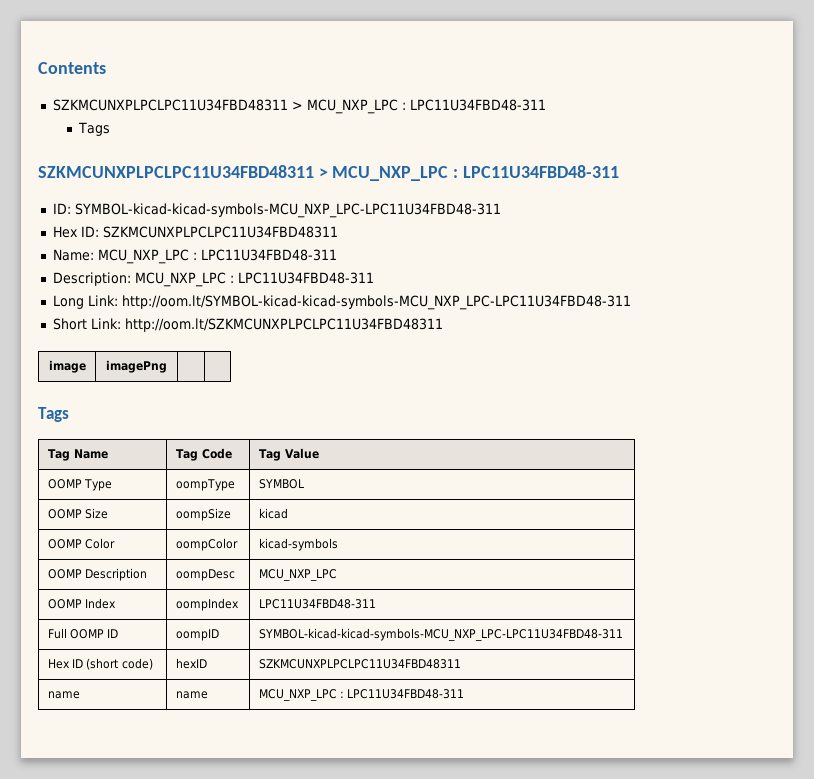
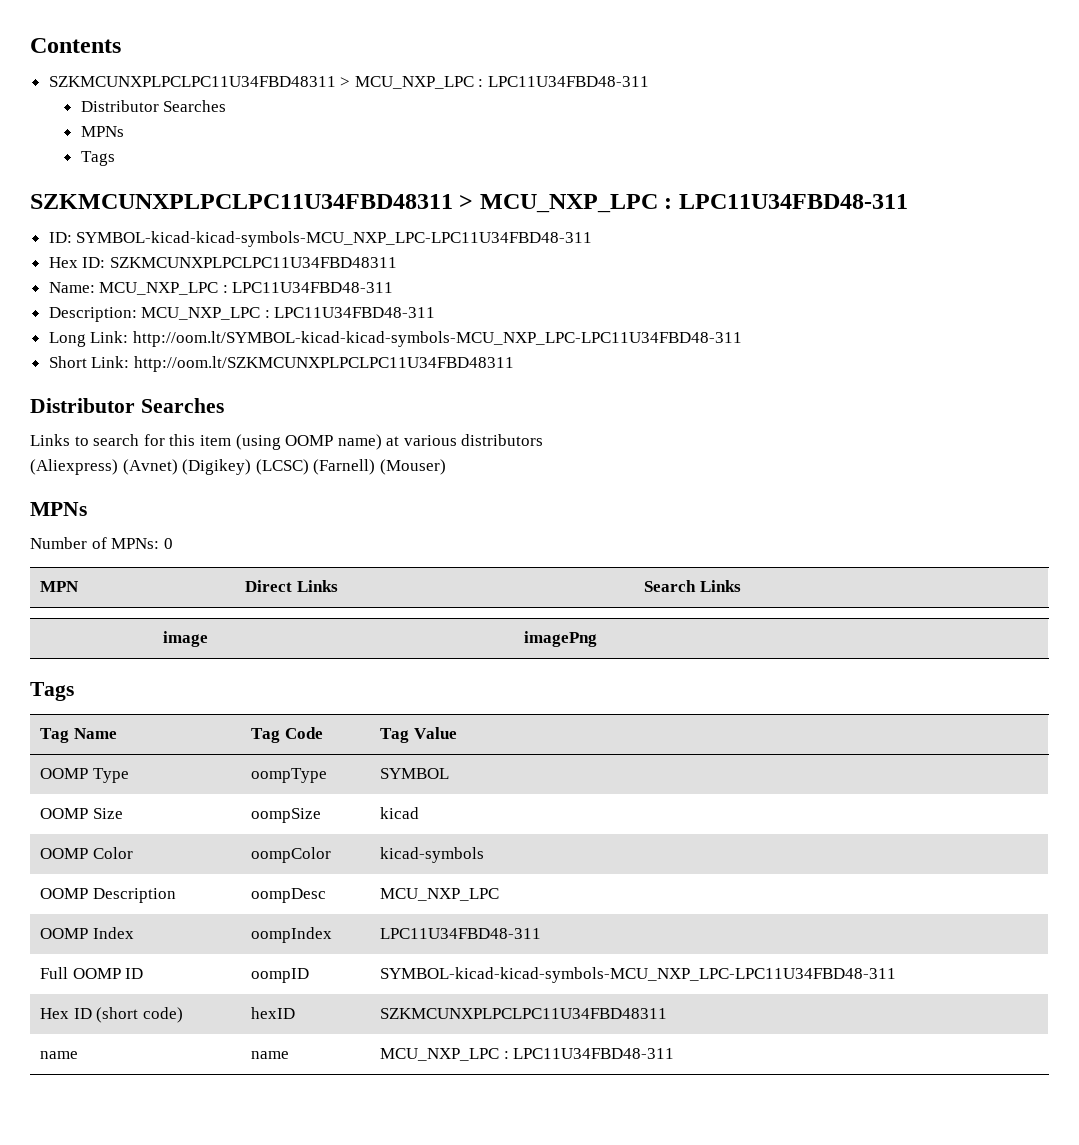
(546, 105) none -> [80,100,227,112] [80,126,124,137] // Distributor Searches // MPNs
(443, 325) none -> [30,398,224,413] [30,434,544,450] [30,459,446,475] [30,502,87,516] [30,537,173,549] [40,581,80,592] [245,580,338,592] [644,580,741,592] // Distributor Searches // Links to search for this item (using OOMP name) at various distributors // (Aliexpress) (Avnet) (Digikey) (LCSC) (Farnell) (Mouser) // MPNs // Number of MPNs: 0 // MPN | Direct Links | Search Links

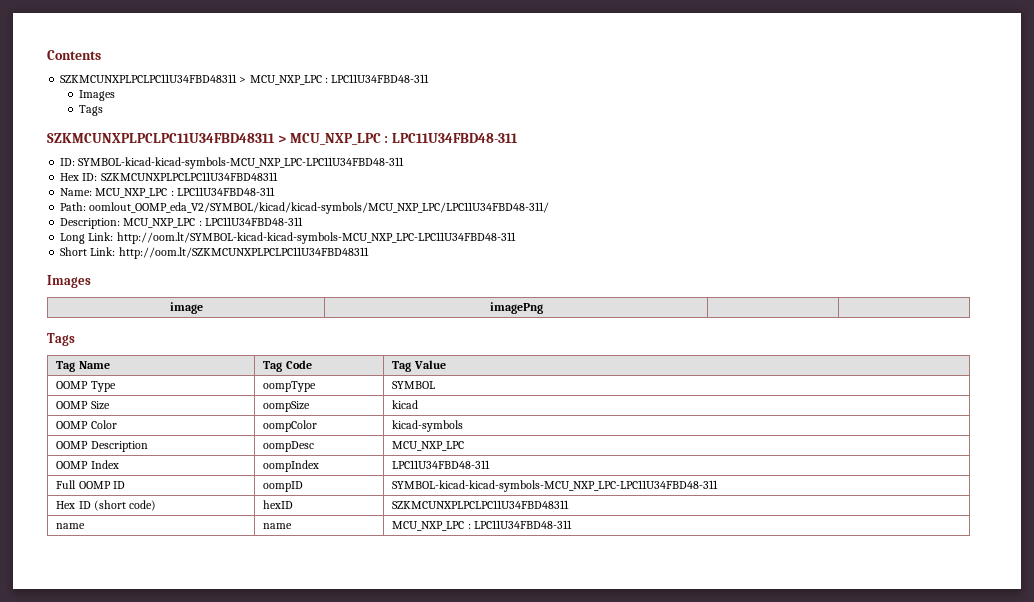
[80,100,227,112] [80,126,124,137] Distributor Searches // MPNs -> [78,90,115,101] Images
(394, 287) none -> [60,202,550,214] // Path: oomlout_OOMP_eda_V2/SYMBOL/kicad/kicad-symbols/MCU_NXP_LPC/LPC11U34FBD48-311/
[30,398,224,413] [30,434,544,450] [30,459,446,475] [30,502,87,516] [30,537,173,549] [40,581,80,592] [245,580,338,592] [644,580,741,592] Distributor Searches // Links to search for this item (using OOMP name) at various distributors // (Aliexpress) (Avnet) (Digikey) (LCSC) (Farnell) (Mouser) // MPNs // Number of MPNs: 0 // MPN | Direct Links | Search Links -> [47,275,91,288] Images

